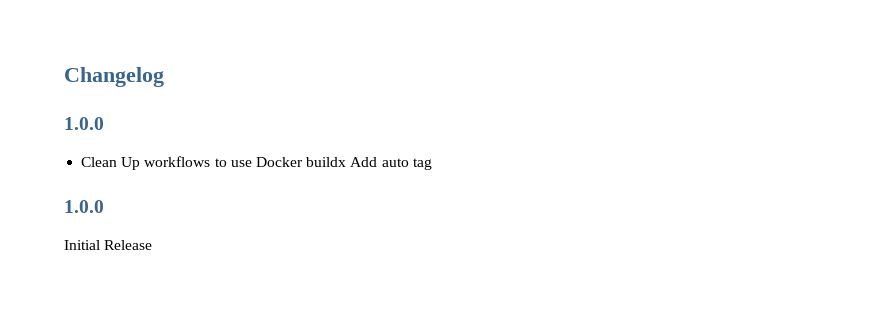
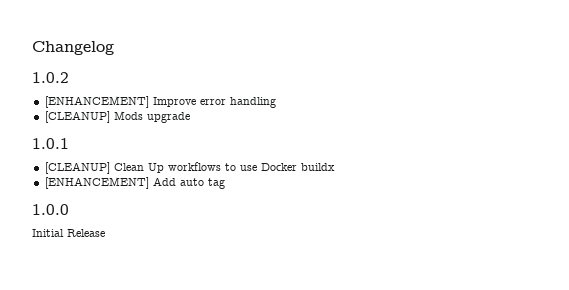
[64,117,104,130] 1.0.0 // -> [32,72,69,83] [44,96,276,108] [44,111,190,123] [32,138,69,149] [44,162,110,174] 1.0.2 // [ENHANCEMENT] Improve error handling // [CLEANUP] Mods upgrade // 1.0.1 // [CLEANUP]
(347, 162) none -> [44,177,149,189] // [ENHANCEMENT]

